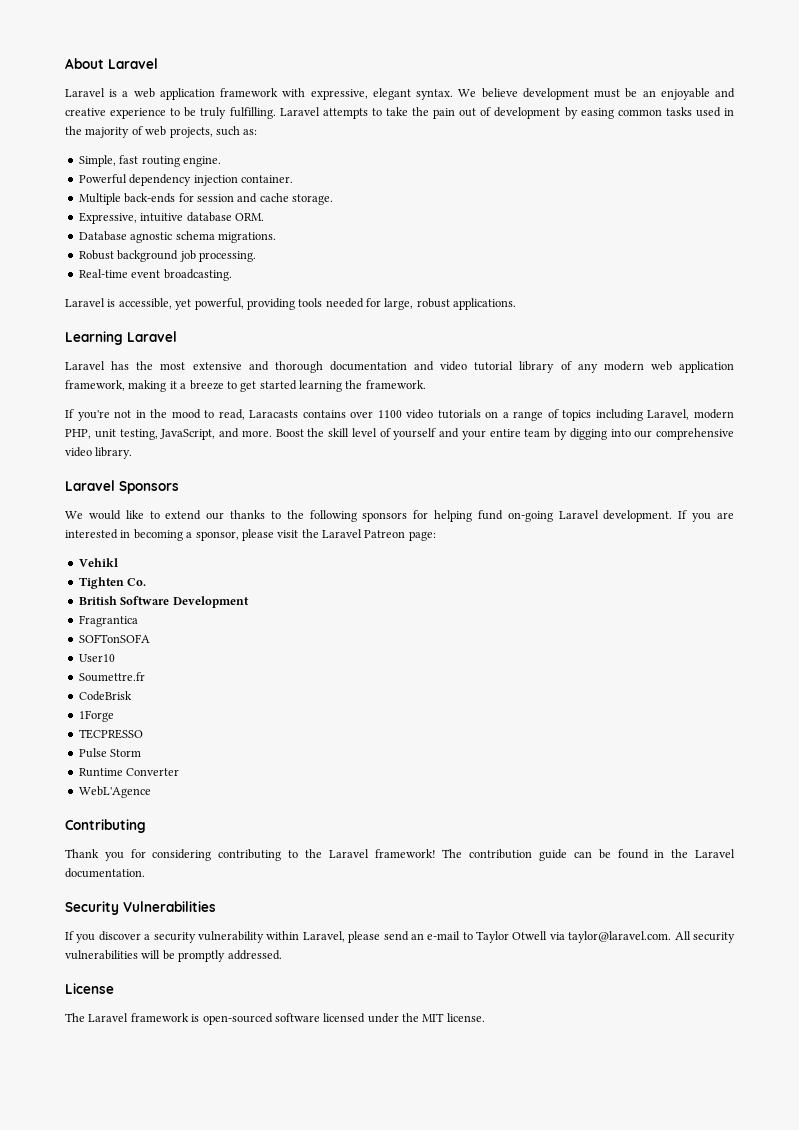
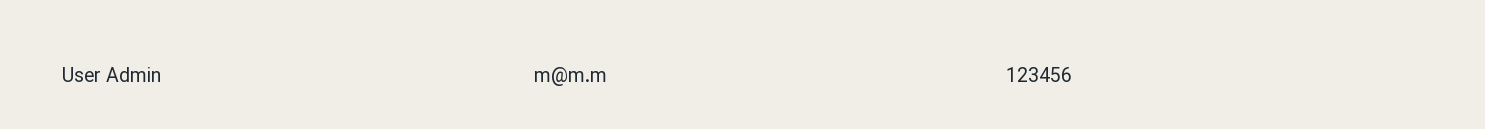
[65,58,158,69] [65,88,736,100] [65,107,735,119] [65,126,258,138] [78,155,221,167] [78,174,293,186] [78,193,333,205] [78,212,264,224] [78,231,276,243] [78,250,256,262] [78,269,232,281] [65,298,517,310] [65,331,177,345] [65,361,734,373] [65,380,426,392] [65,409,734,421] [65,428,734,440] [65,447,133,459] [65,480,179,494] [65,510,735,522] [65,529,436,541] [78,558,118,567] [78,577,147,589] [78,596,249,608] [78,615,138,627] [78,634,150,643] [78,654,115,662] [78,672,145,682] [78,691,132,701] [78,710,114,722] [78,729,143,739] [78,748,142,758] [78,768,180,777] [78,786,151,798] [65,819,146,833] [65,849,736,861] [65,868,145,878] [65,901,216,915] [65,931,736,943] [65,950,282,962] [65,983,114,994] [65,1013,485,1025] About Laravel // Laravel is a web application framework with expressive, elegant syntax. We believe development must be an enjoyable and creative experience to be truly fulfilling. Laravel attempts to take the pain out of development by easing common tasks used in the majority of web projects, such as: // Simple, fast routing engine. // Powerful dependency injection container. // Multiple back-ends for session and cache storage. // Expressive, intuitive database ORM. // Database agnostic schema migrations. // Robust background job processing. // Real-time event broadcasting. // Laravel is accessible, yet powerful, providing tools needed for large, robust applications. // Learning Laravel // Laravel has the most extensive and thorough documentation and video tutorial library of any modern web application framework, making it a breeze to get started learning the framework. // If you're not in the mood to read, Laracasts contains over 1100 video tutorials on a range of topics including Laravel, modern PHP, unit testing, JavaScript, and more. Boost the skill level of yourself and your entire team by digging into our comprehensive video library. // Laravel Sponsors // We would like to extend our thanks to the following sponsors for helping fund on-going Laravel development. If you are interested in becoming a sponsor, please visit the Laravel Patreon page: // Vehikl // Tighten Co. // British Software Development // Fragrantica // SOFTonSOFA // User10 // Soumettre.fr // CodeBrisk // 1Forge // TECPRESSO // Pulse Storm // Runtime Converter // WebL'Agence // Contributing // Thank you for considering contributing to the Laravel framework! The contribution guide can be found in the Laravel documentation. // Security Vulnerabilities // If you discover a security vulnerability within Laravel, please send an e-mail to Taylor Otwell via taylor@laravel.com. All security vulnerabilities will be promptly addressed. // License // The Laravel framework is open-sourced software licensed under the MIT license. -> [62,67,162,82] [534,67,607,86] [1006,67,1072,82] User Admin // m@m.m // 123456

